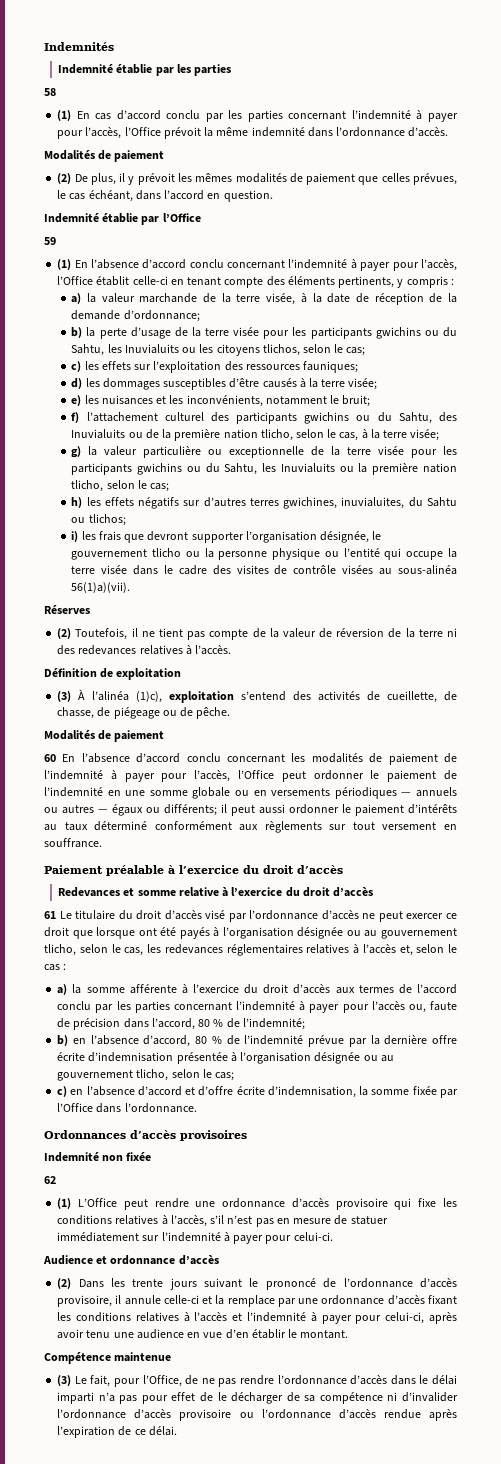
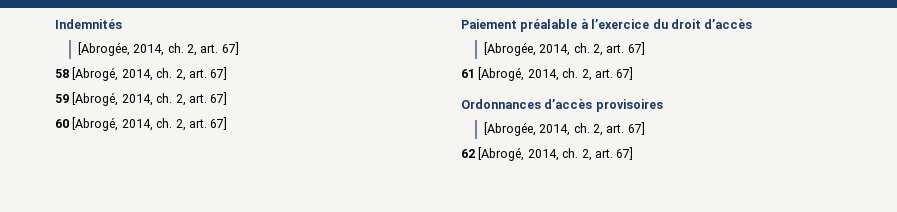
[58,64,232,76] [44,88,56,96] [57,110,458,122] [57,127,449,139] [44,150,165,162] [57,173,458,185] [57,190,273,202] [44,213,201,225] [44,237,56,245] [57,259,457,271] [57,276,454,288] [71,293,457,305] [71,310,200,322] [71,327,457,339] [71,344,366,356] [71,361,358,373] [71,378,378,390] [71,395,371,407] [71,412,457,424] [71,429,440,441] [71,446,457,458] [71,463,458,475] [71,480,170,492] [71,497,458,509] [71,514,126,526] [71,531,382,543] [71,548,458,560] [71,565,458,575] [71,582,131,593] [44,605,90,614] [57,628,457,640] [57,645,232,655] [44,668,182,680] [57,689,458,703] [57,707,231,719] [44,730,165,742] [44,753,457,765] [44,770,458,782] [44,787,457,799] [44,804,457,816] [44,821,457,833] [44,838,102,848] Indemnité établie par les parties // 58 // (1) En cas d’accord conclu par les parties concernant l’indemnité à payer pour l’accès, l’Office prévoit la même indemnité dans l’ordonnance d’accès. // Modalités de paiement // (2) De plus, il y prévoit les mêmes modalités de paiement que celles prévues, le cas échéant, dans l’accord en question. // Indemnité établie par l’Office // 59 // (1) En l’absence d’accord conclu concernant l’indemnité à payer pour l’accès, l’Office établit celle-ci en tenant compte des éléments pertinents, y compris : // a) la valeur marchande de la terre visée, à la date de réception de la demande d’ordonnance; // b) la perte d’usage de la terre visée pour les participants gwichins ou du Sahtu, les Inuvialuits ou les citoyens tlichos, selon le cas; // c) les effets sur l’exploitation des ressources fauniques; // d) les dommages susceptibles d’être causés à la terre visée; // e) les nuisances et les inconvénients, notamment le bruit; // f) l’attachement culturel des participants gwichins ou du Sahtu, des Inuvialuits ou de la première nation tlicho, selon le cas, à la terre visée; // g) la valeur particulière ou exceptionnelle de la terre visée pour les participants gwichins ou du Sahtu, les Inuvialuits ou la première nation tlicho, selon le cas; // h) les effets négatifs sur d’autres terres gwichines, inuvialuites, du Sahtu ou tlichos; // i) les frais que devront supporter l’organisation désignée, le gouvernement tlicho ou la personne physique ou l’entité qui occupe la terre visée dans le cadre des visites de contrôle visées au sous-alinéa 56(1)a)(vii). // Réserves // (2) Toutefois, il ne tient pas compte de la valeur de réversion de la terre ni des redevances relatives à l’accès. // Définition de exploitation // (3) À l’alinéa (1)c), exploitation s’entend des activités de cueillette, de chasse, de piégeage ou de pêche. // Modalités de paiement // 60 En l’absence d’accord conclu concernant les modalités de paiement de l’indemnité à payer pour l’accès, l’Office peut ordonner le paiement de l’indemnité en une somme globale ou en versements périodiques — annuels ou autres — égaux ou différents; il peut aussi ordonner le paiement d’intérêts au taux déterminé conformément aux règlements sur tout versement en souffrance. -> [77,42,239,56] [55,67,228,81] [55,92,228,106] [55,117,228,131] [Abrogée, 2014, ch. 2, art. 67] // 58 [Abrogé, 2014, ch. 2, art. 67] // 59 [Abrogé, 2014, ch. 2, art. 67] // 60 [Abrogé, 2014, ch. 2, art. 67]
[58,887,374,897] [44,910,458,922] [44,927,458,939] [44,944,457,956] [44,964,67,971] [57,984,457,995] [57,1001,458,1013] [57,1018,305,1030] [57,1035,458,1047] [57,1052,394,1064] [57,1069,235,1081] [57,1086,458,1098] [57,1103,197,1113] [44,1130,247,1141] [44,1152,152,1162] [44,1176,56,1184] [57,1198,457,1210] [57,1215,388,1227] [57,1232,333,1244] [43,1255,219,1265] [57,1278,457,1290] [57,1295,457,1307] [57,1312,458,1324] [57,1329,349,1339] [44,1352,172,1364] [57,1375,458,1387] [57,1392,458,1404] [57,1409,457,1421] [57,1426,177,1438] Redevances et somme relative à l’exercice du droit d’accès // 61 Le titulaire du droit d’accès visé par l’ordonnance d’accès ne peut exercer ce droit que lorsque ont été payés à l’organisation désignée ou au gouvernement tlicho, selon le cas, les redevances réglementaires relatives à l’accès et, selon le cas : // a) la somme afférente à l’exercice du droit d’accès aux termes de l’accord conclu par les parties concernant l’indemnité à payer pour l’accès ou, faute de précision dans l’accord, 80 % de l’indemnité; // b) en l’absence d’accord, 80 % de l’indemnité prévue par la dernière offre écrite d’indemnisation présentée à l’organisation désignée ou au gouvernement tlicho, selon le cas; // c) en l’absence d’accord et d’offre écrite d’indemnisation, la somme fixée par l’Office dans l’ordonnance. // Ordonnances d’accès provisoires // Indemnité non fixée // 62 // (1) L’Office peut rendre une ordonnance d’accès provisoire qui fixe les conditions relatives à l’accès, s’il n’est pas en mesure de statuer immédiatement sur l’indemnité à payer pour celui-ci. // Audience et ordonnance d’accès // (2) Dans les trente jours suivant le prononcé de l’ordonnance d’accès provisoire, il annule celle-ci et la remplace par une ordonnance d’accès fixant les conditions relatives à l’accès et l’indemnité à payer pour celui-ci, après avoir tenu une audience en vue d’en établir le montant. // Compétence maintenue // (3) Le fait, pour l’Office, de ne pas rendre l’ordonnance d’accès dans le délai imparti n’a pas pour effet de le décharger de sa compétence ni d’invalider l’ordonnance d’accès provisoire ou l’ordonnance d’accès rendue après l’expiration de ce délai. -> [483,42,645,56] [461,67,634,81] [461,99,663,112] [483,122,645,136] [461,147,634,161] [Abrogée, 2014, ch. 2, art. 67] // 61 [Abrogé, 2014, ch. 2, art. 67] // Ordonnances d’accès provisoires // [Abrogée, 2014, ch. 2, art. 67] // 62 [Abrogé, 2014, ch. 2, art. 67]

